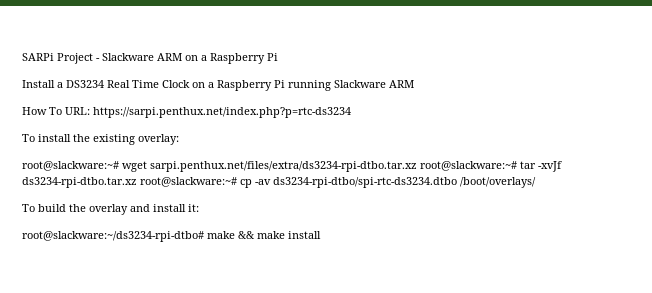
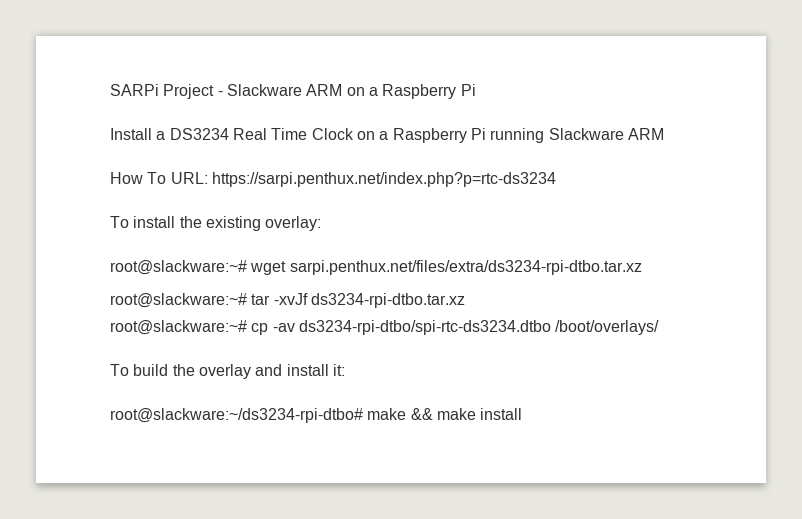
(417, 166) none -> (642, 267) //
(137, 182) none -> (465, 300) //

